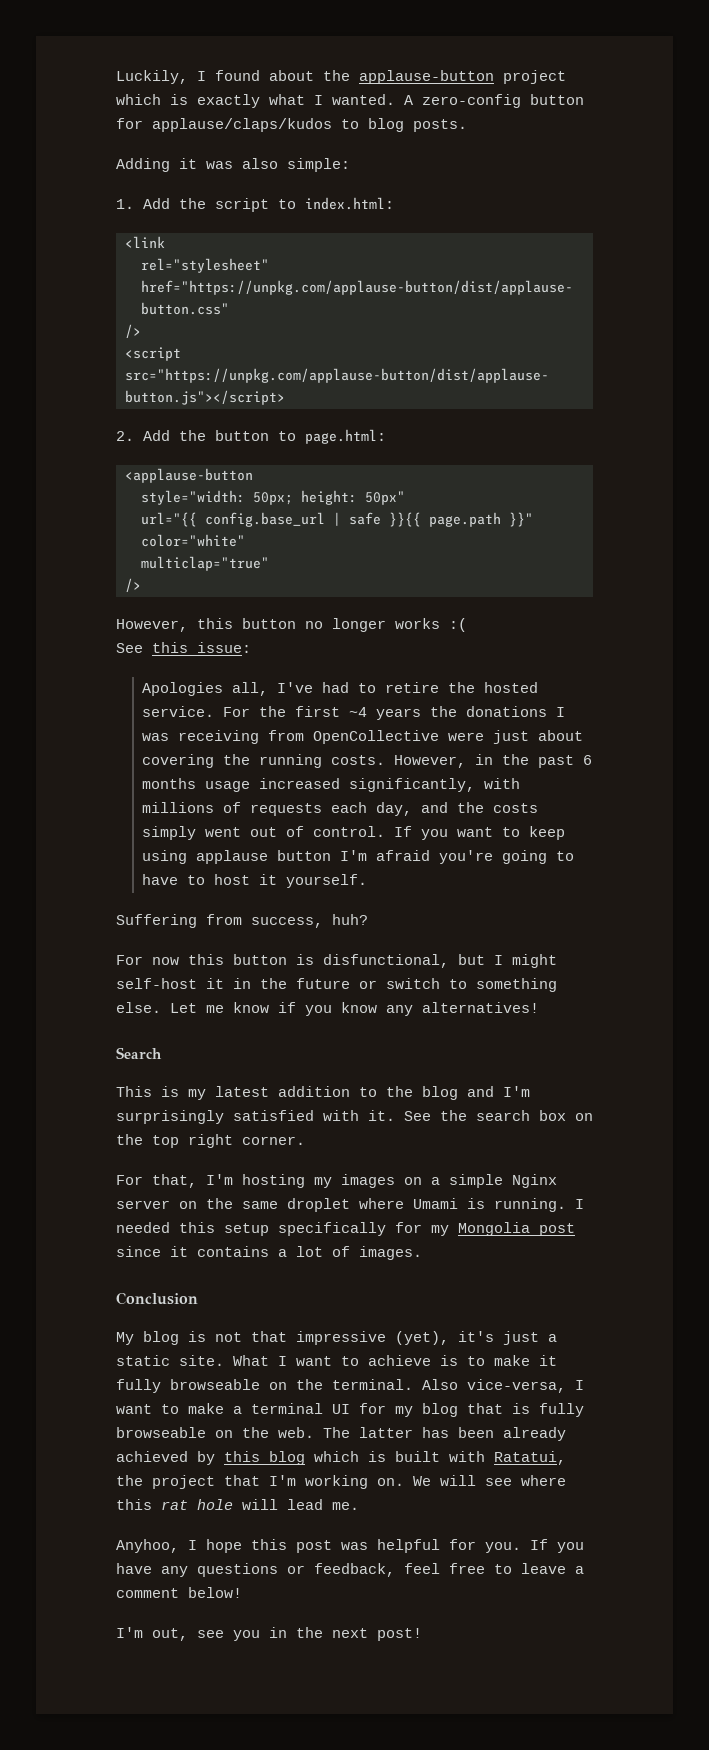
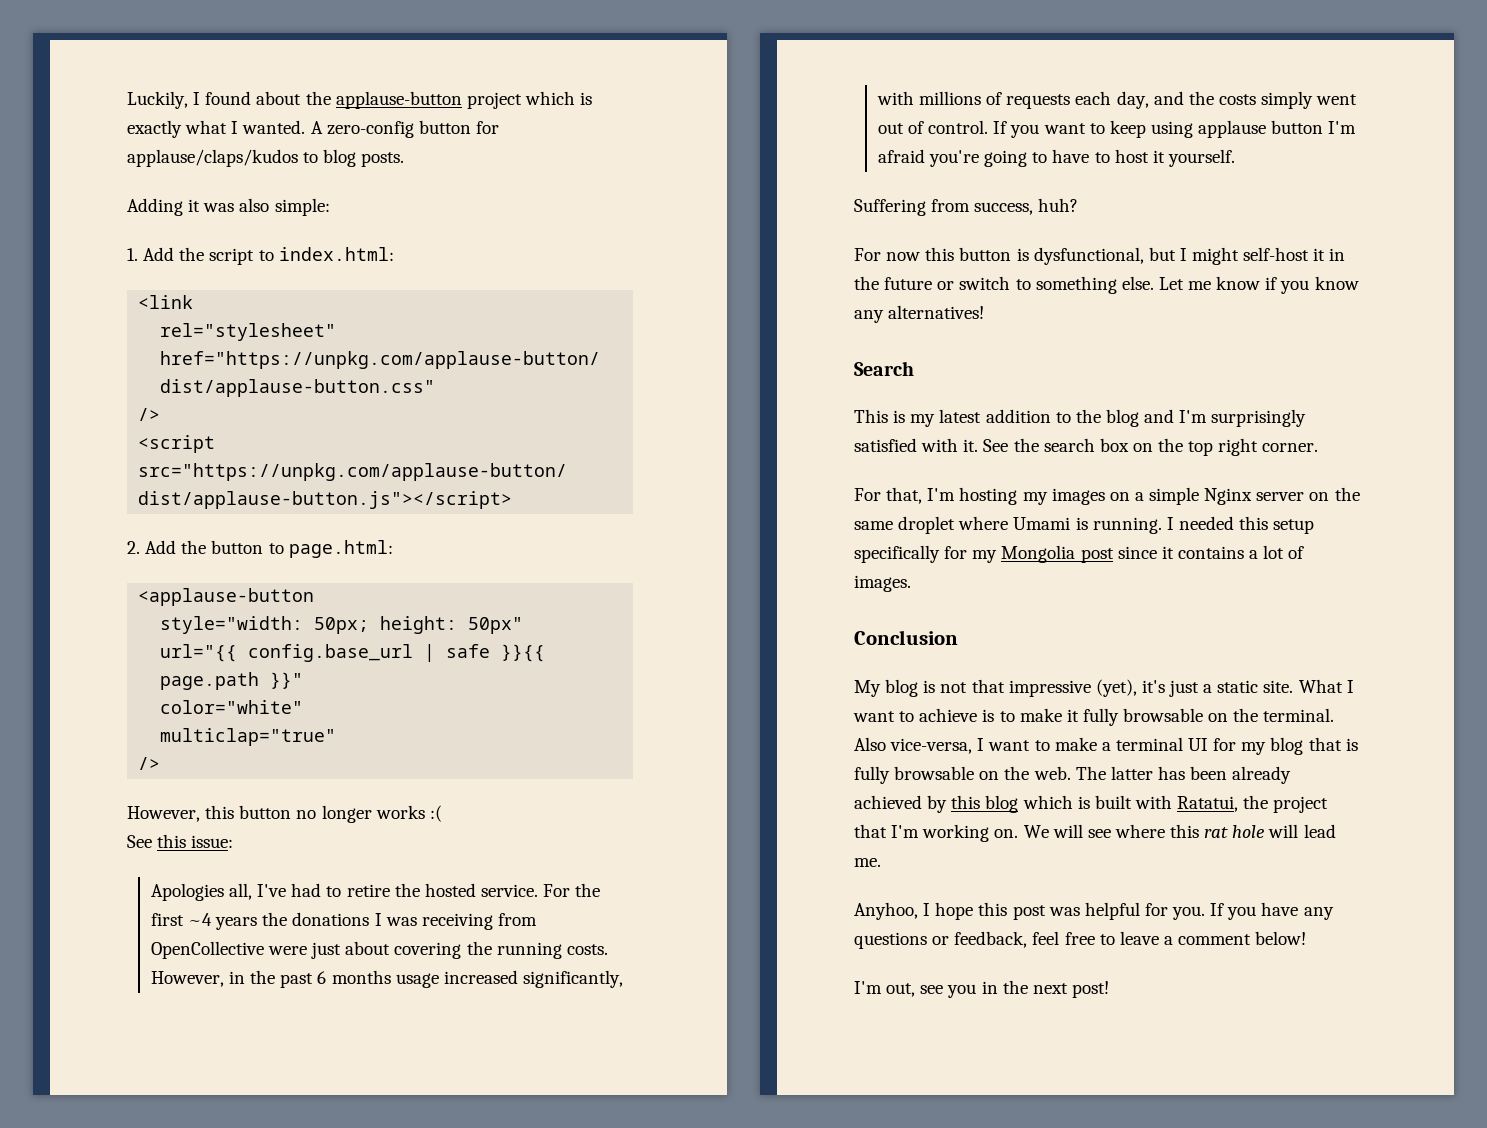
[323,954,449,968] disfunctional, -> [1033,247,1144,265] dysfunctional,
[170,1379,260,1390] browseable -> [1123,708,1204,722] browsable
[116,1427,206,1438] browseable -> [894,766,975,780] browsable

